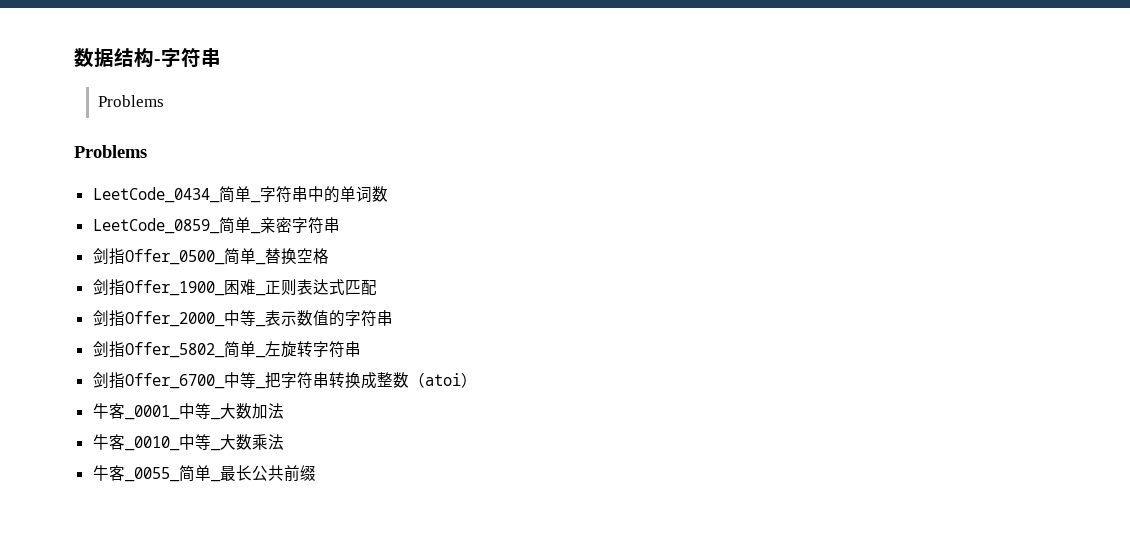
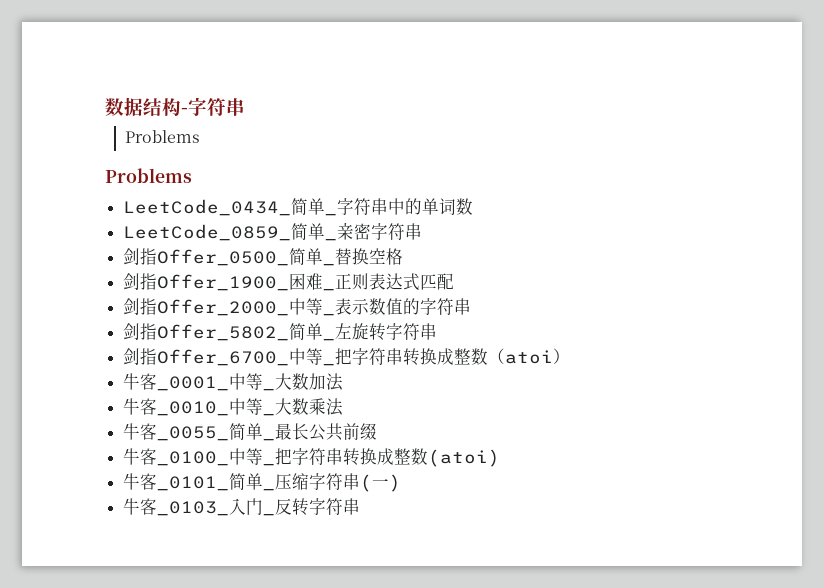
(316, 473) none -> [122,448,500,467] [122,473,401,492] [122,498,360,516] // 牛客_0100_中等_把字符串转换成整数(atoi) // 牛客_0101_简单_压缩字符串(一) // 牛客_0103_入门_反转字符串

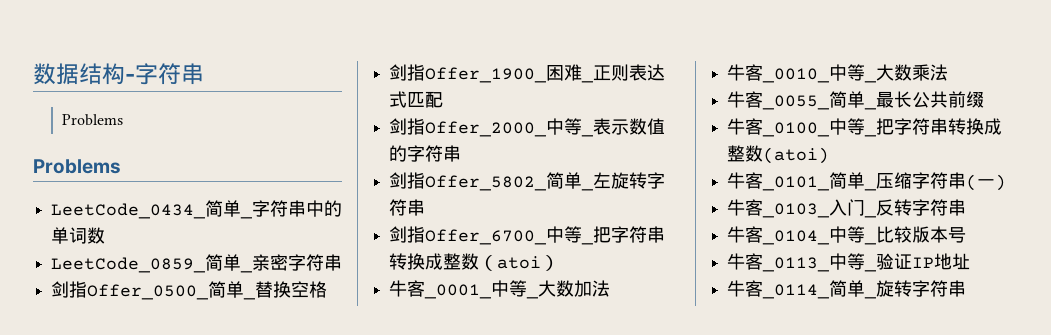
(360, 506) none -> [726,226,966,245] [726,253,970,272] [726,280,966,299] // 牛客_0104_中等_比较版本号 // 牛客_0113_中等_验证IP地址 // 牛客_0114_简单_旋转字符串

